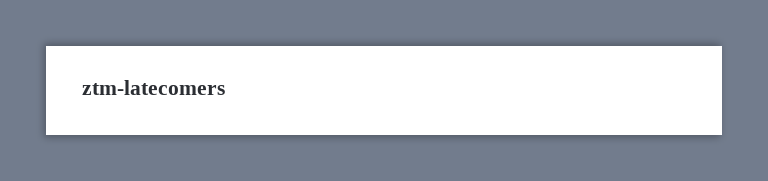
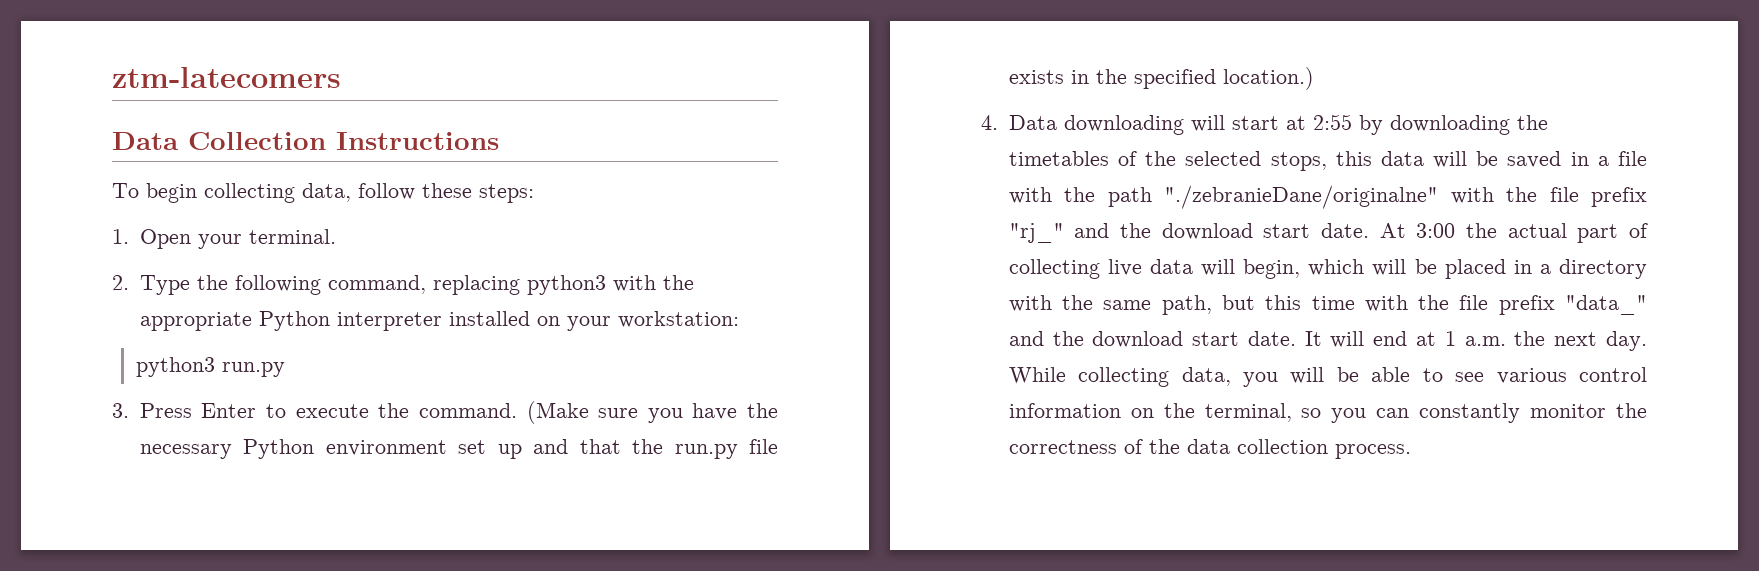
(225, 87) none -> [112,132,499,150] [112,183,534,203] [112,229,336,249] [112,275,694,295] [139,311,739,331] [135,357,285,377] [112,401,778,424] [139,439,778,459] [1008,67,1314,90] [981,114,1548,135] [1008,151,1647,171] [1008,185,1647,209] [1008,223,1648,243] [1008,259,1647,279] [1008,295,1647,315] [1008,331,1647,351] [1008,367,1647,387] [1008,403,1647,423] [1008,439,1411,459] // Data Collection Instructions // To begin collecting data, follow these steps: // 1. Open your terminal. // 2. Type the following command, replacing python3 with the appropriate Python interpreter installed on your workstation: // python3 run.py // 3. Press Enter to execute the command. (Make sure you have the necessary Python environment set up and that the run.py file exists in the specified location.) // 4. Data downloading will start at 2:55 by downloading the timetables of the selected stops, this data will be saved in a file with the path "./zebranieDane/originalne" with the file prefix "rj_" and the download start date. At 3:00 the actual part of collecting live data will begin, which will be placed in a directory with the same path, but this time with the file prefix "data_" and the download start date. It will end at 1 a.m. the next day. While collecting data, you will be able to see various control information on the terminal, so you can constantly monitor the correctness of the data collection process.

